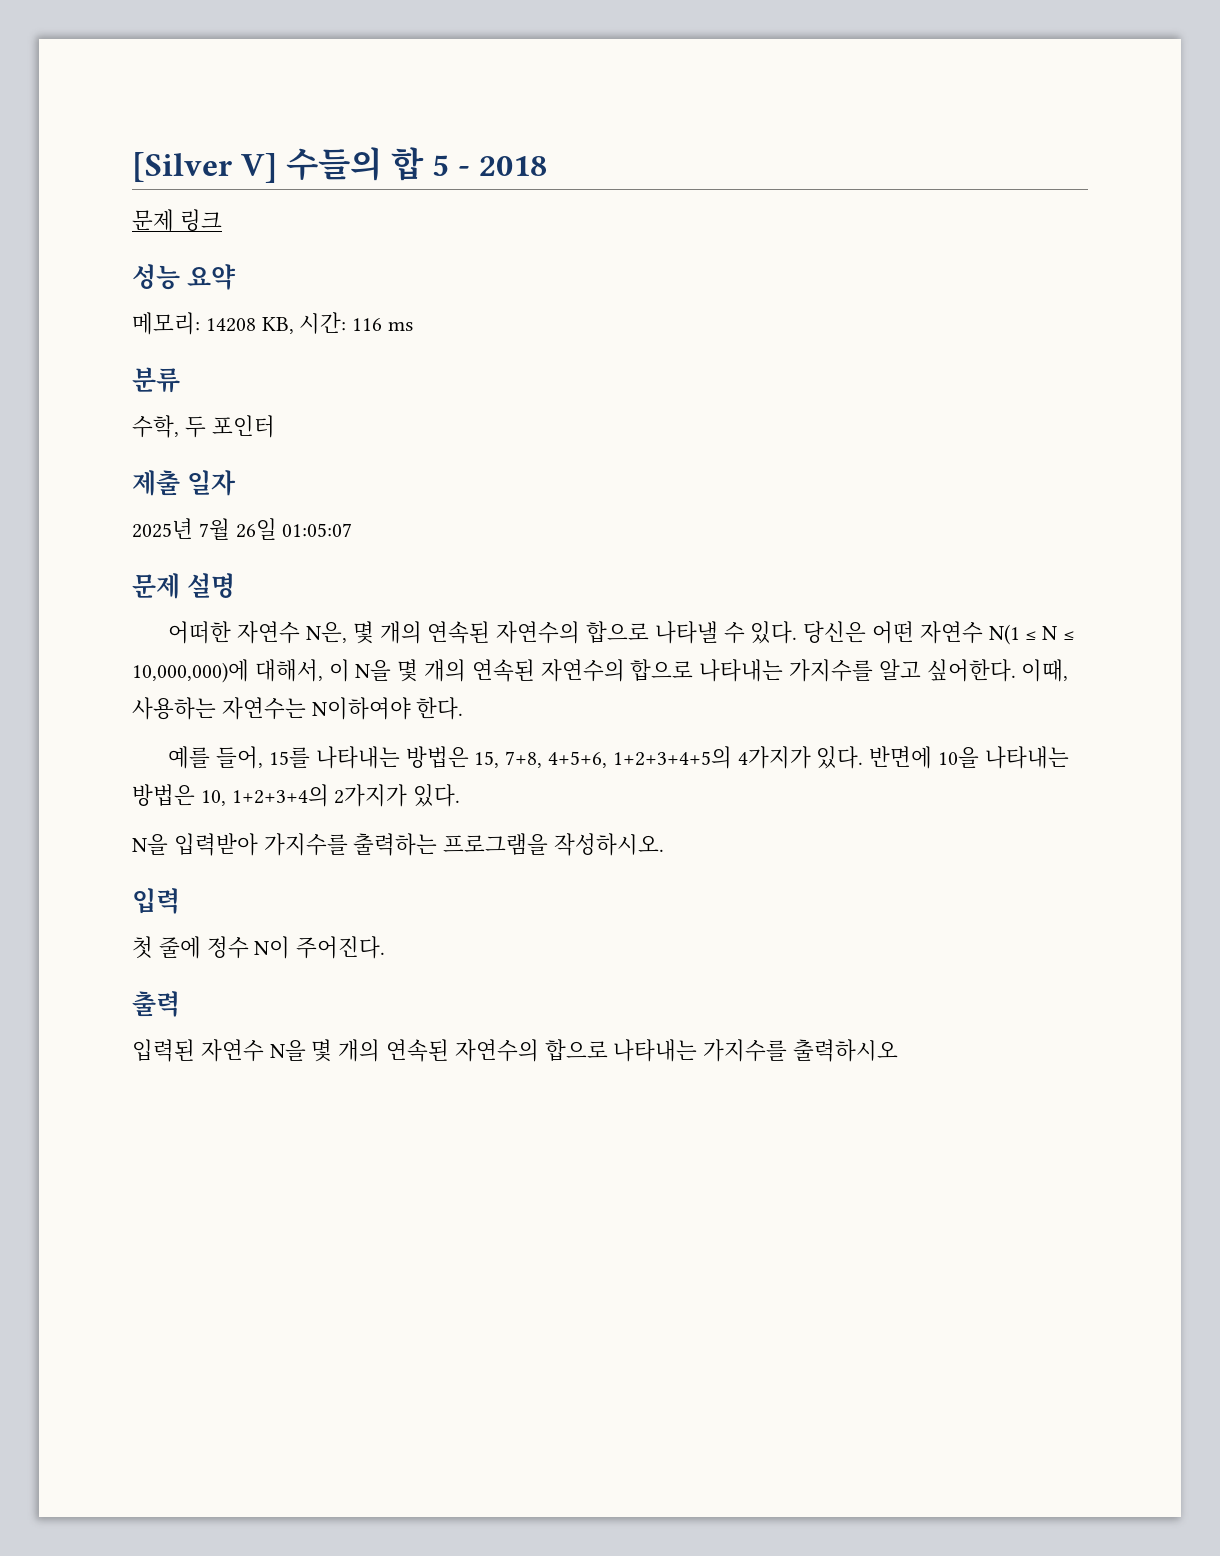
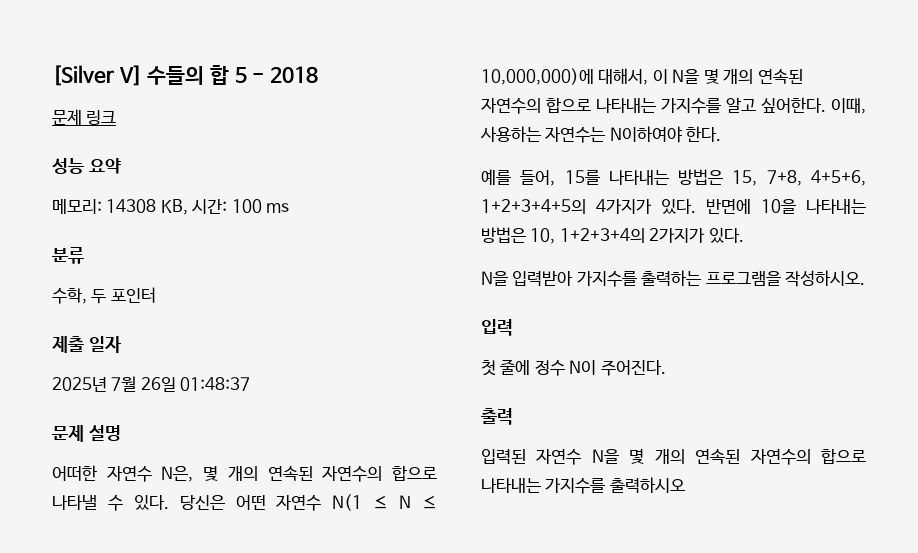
[205,318,256,332] 14208 -> [106,199,157,213] 14308
[352,318,383,331] 116 -> [231,199,262,213] 100
[282,523,353,537] 01:05:07 -> [180,377,251,391] 01:48:37

